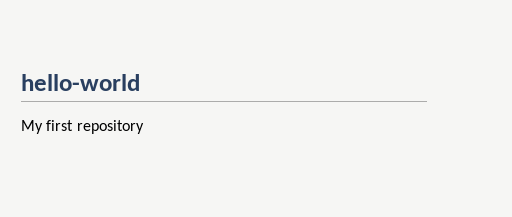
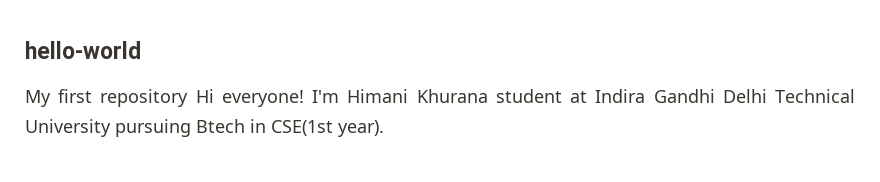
(144, 127) none -> [195,89,856,107] [25,119,384,137] Hi everyone! I'm Himani Khurana student at Indira Gandhi Delhi Technical University pursuing Btech in CSE(1st year).

